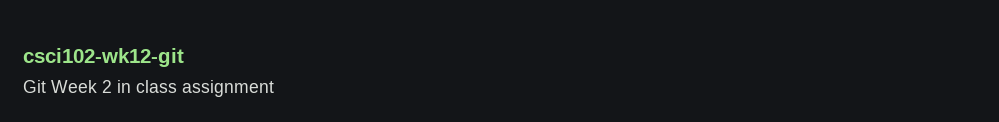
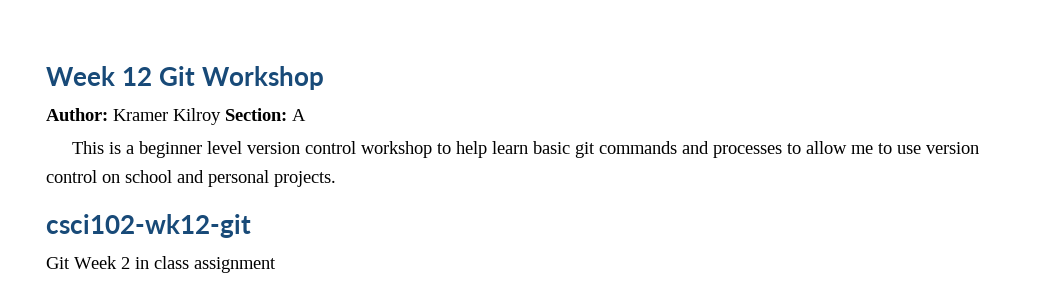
(23, 57) none -> [46,66,325,90] [46,108,306,125] [71,141,979,158] [46,170,336,187] Week 12 Git Workshop // Author: Kramer Kilroy Section: A // This is a beginner level version control workshop to help learn basic git commands and processes to allow me to use version control on school and personal projects. //

